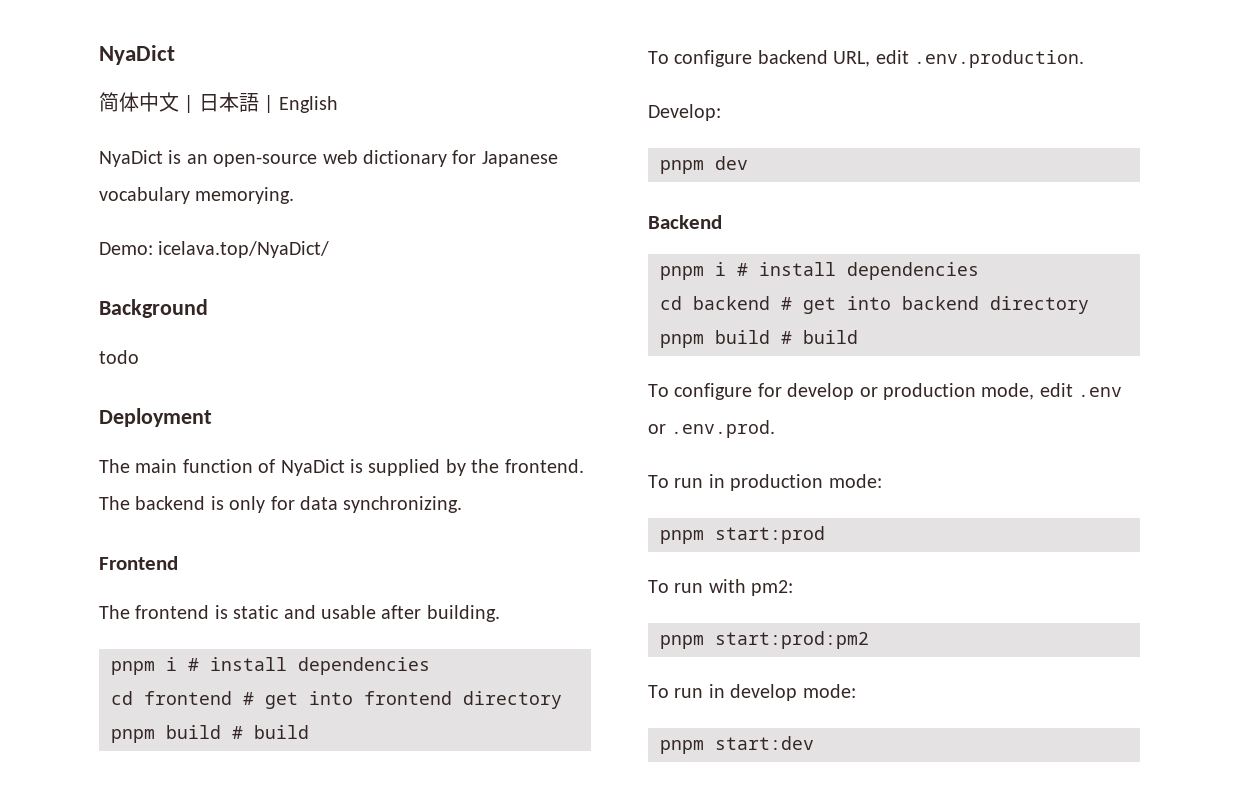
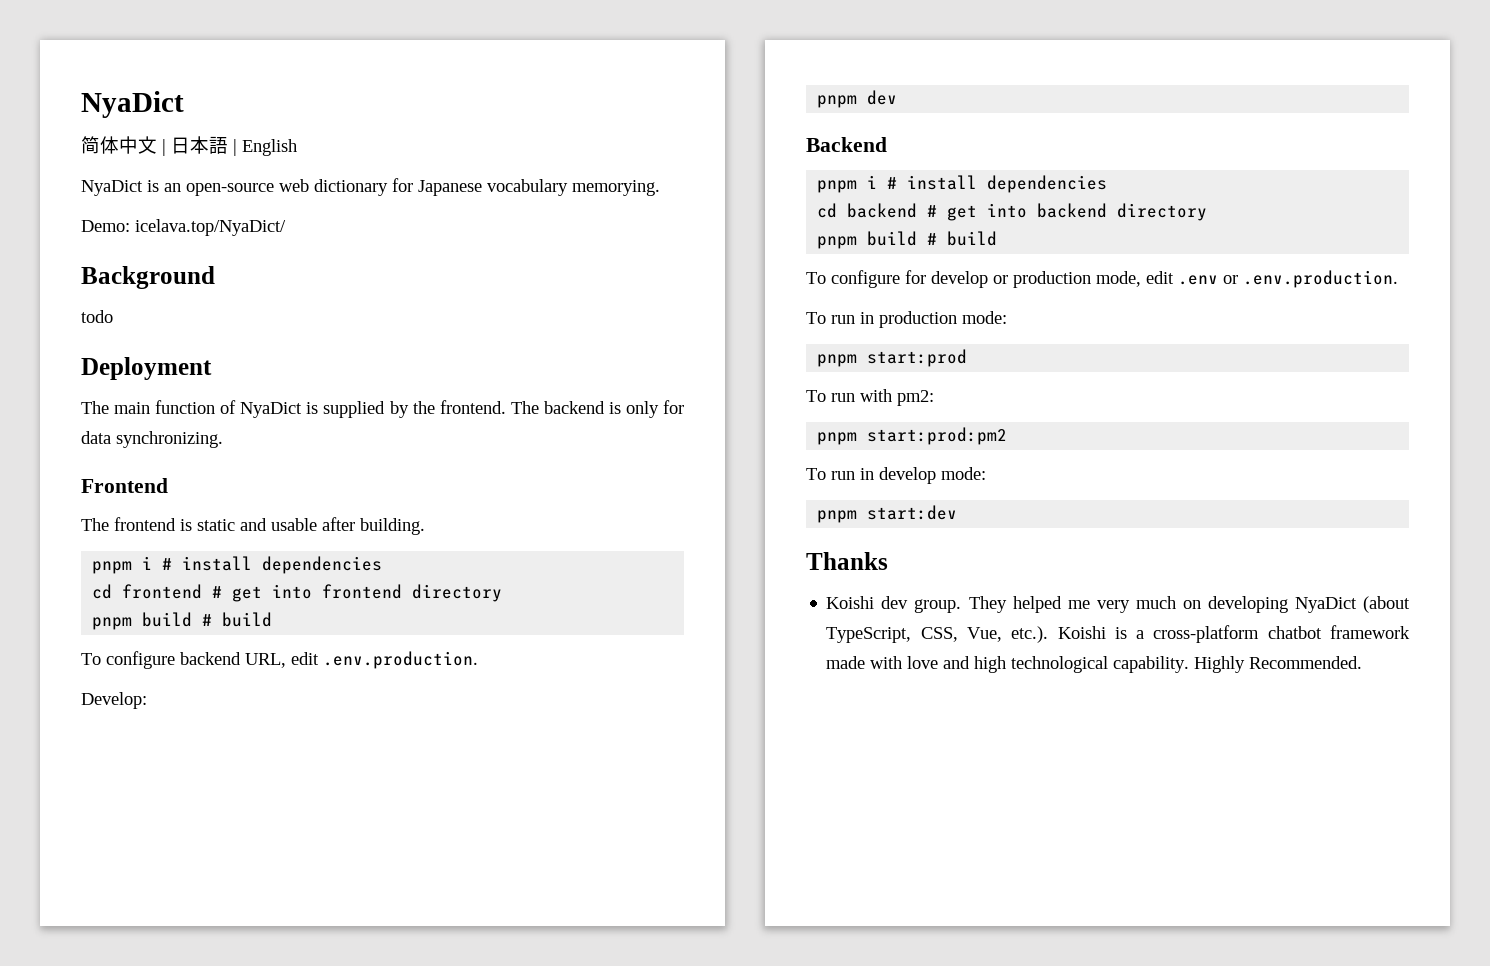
[671,420,776,438] .env.prod. -> [1243,270,1398,288] .env.production.
(814, 743) none -> [806,552,888,570] [826,596,1410,613] [826,625,1410,643] [826,656,1363,673] // Thanks // Koishi dev group. They helped me very much on developing NyaDict (about TypeScript, CSS, Vue, etc.). Koishi is a cross-platform chatbot framework made with love and high technological capability. Highly Recommended.

